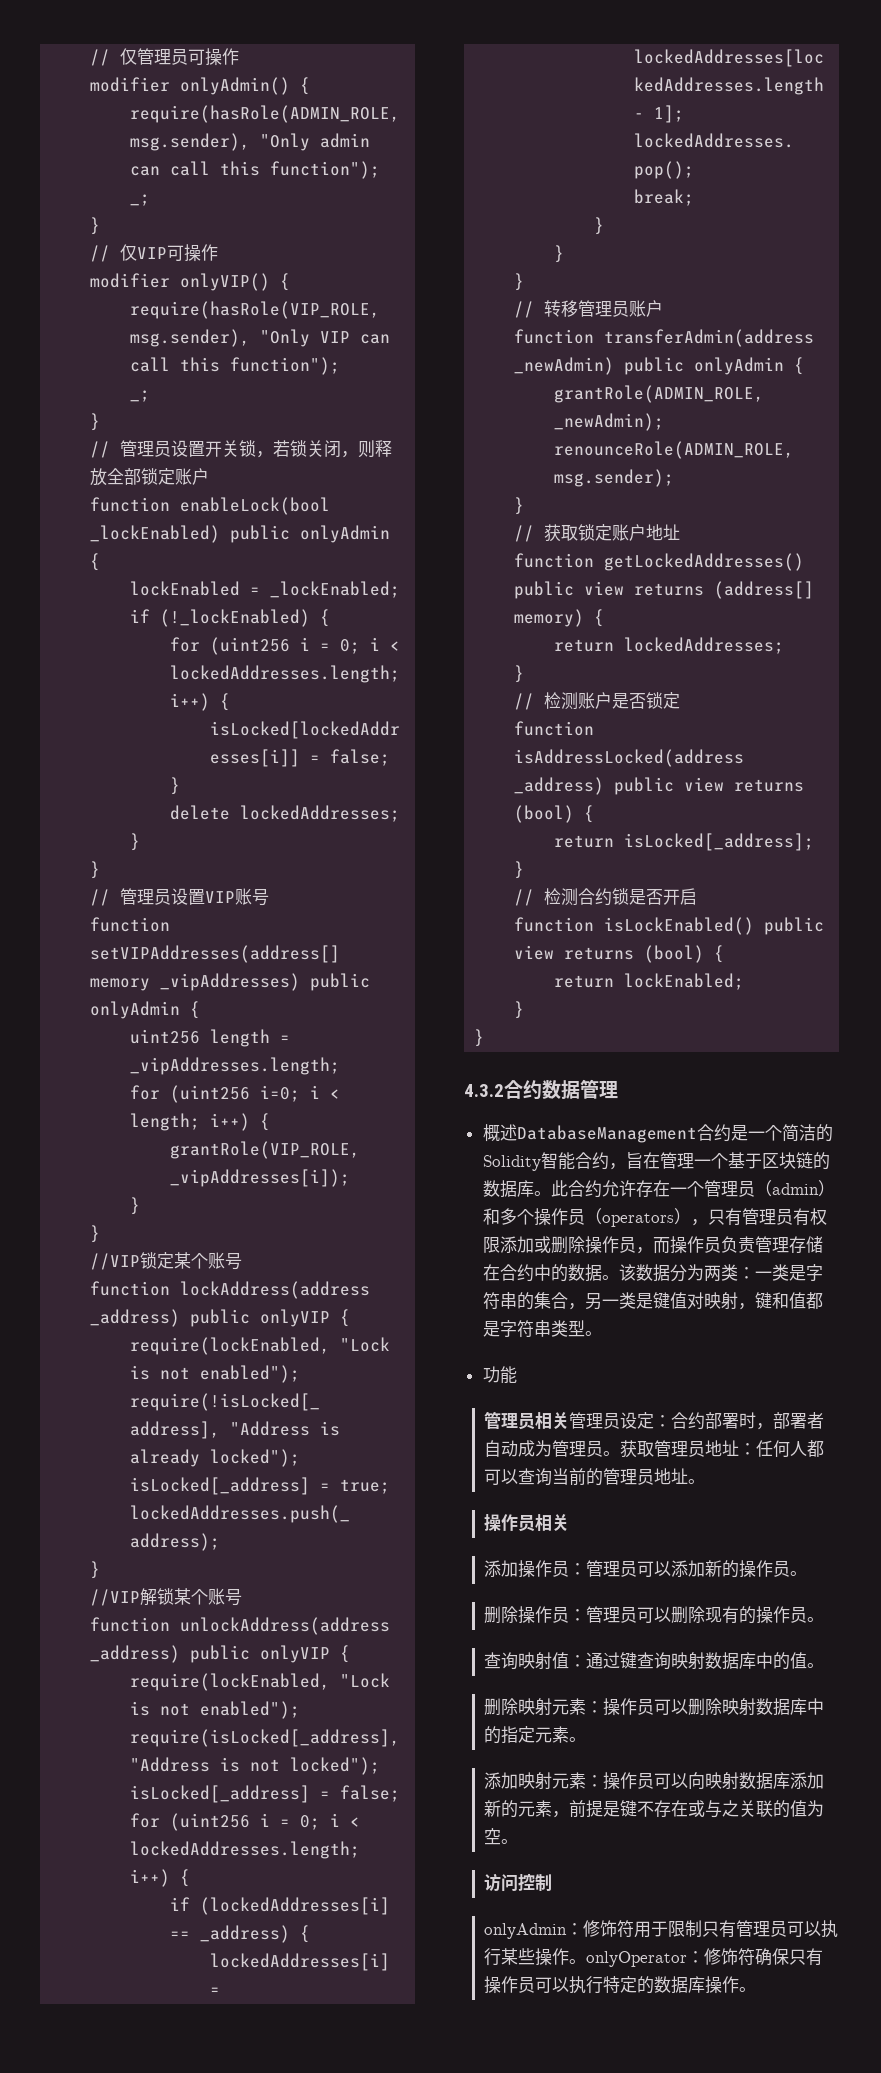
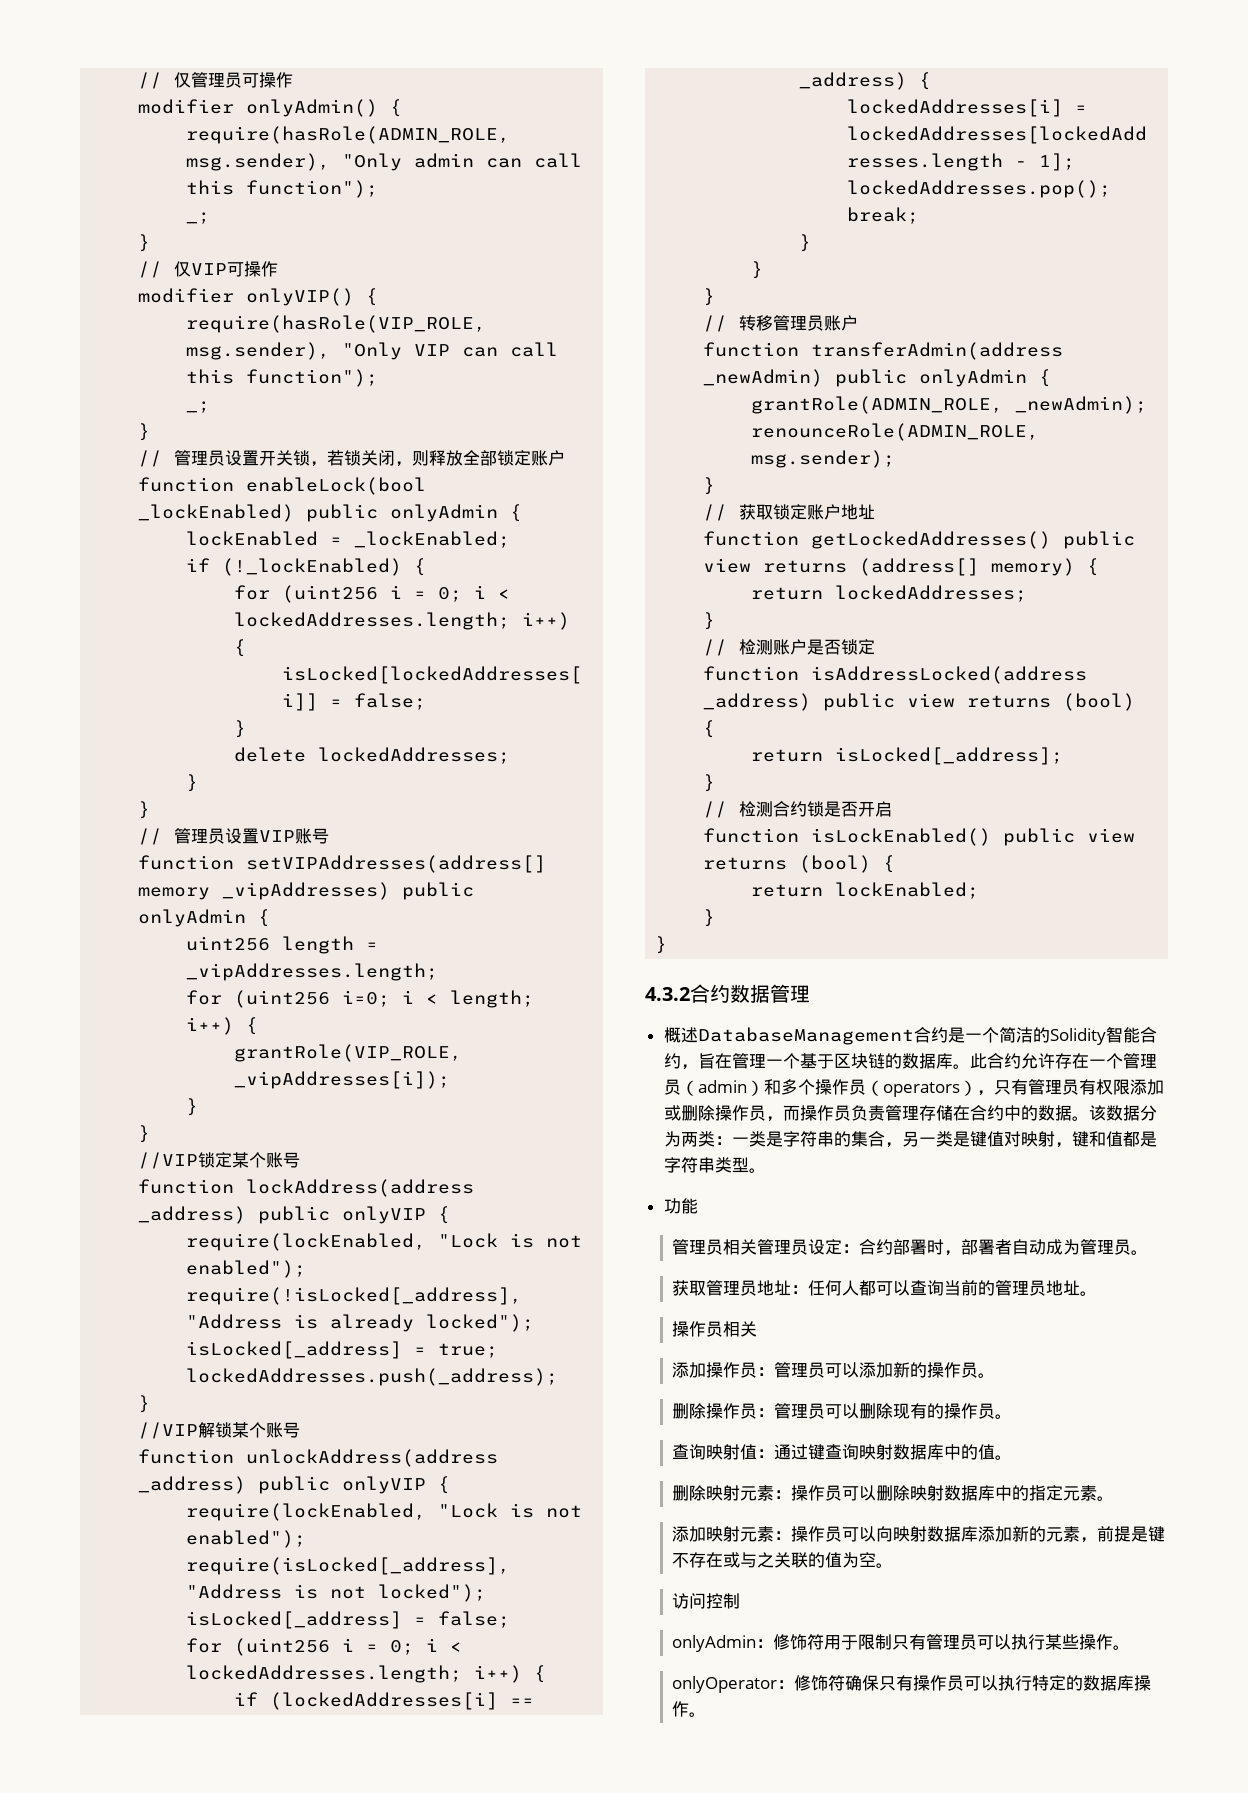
(621, 1453) none -> (1149, 1252) //
(587, 1961) none -> (1131, 1647) //

